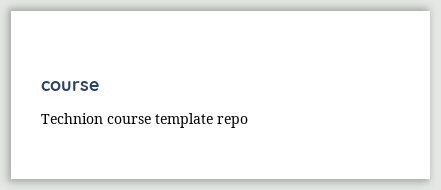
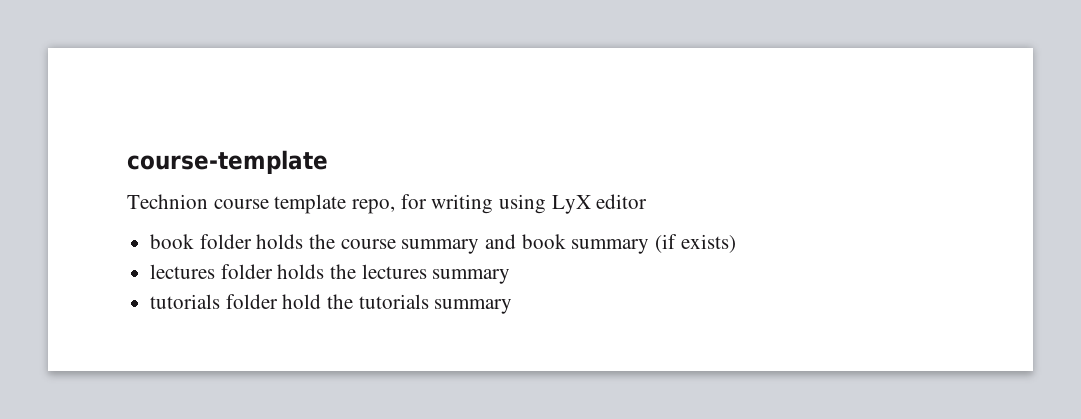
[41,81,99,91] course -> [127,150,328,174] course-template
[217,116,248,128] repo -> [352,194,648,214] [150,234,736,254] [150,264,511,284] [150,294,513,314] repo, for writing using LyX editor // book folder holds the course summary and book summary (if exists) // lectures folder holds the lectures summary // tutorials folder hold the tutorials summary

